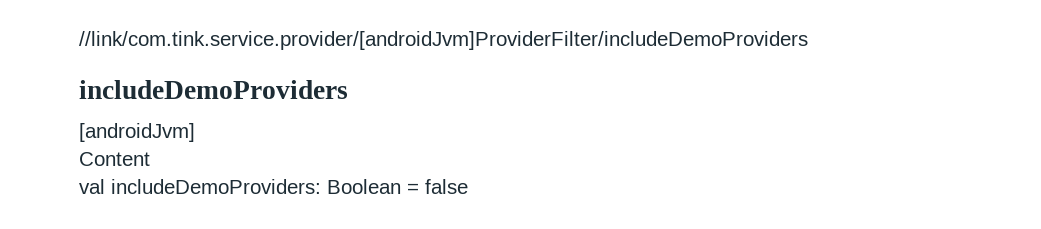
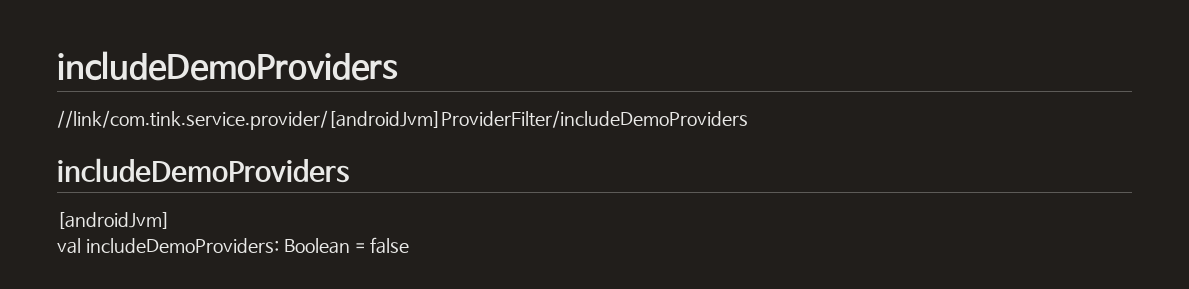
(79, 40) none -> [57,51,398,81] includeDemoProviders //
[79,152,150,166] // Content -> (170, 220) none

